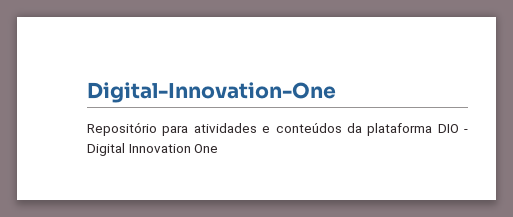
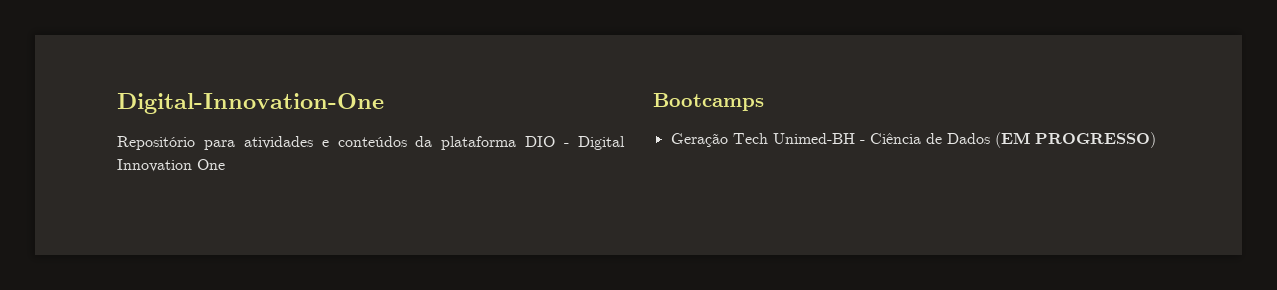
(219, 148) none -> [653,93,764,111] [670,132,1156,148] // Bootcamps // Geração Tech Unimed-BH - Ciência de Dados (EM PROGRESSO)

